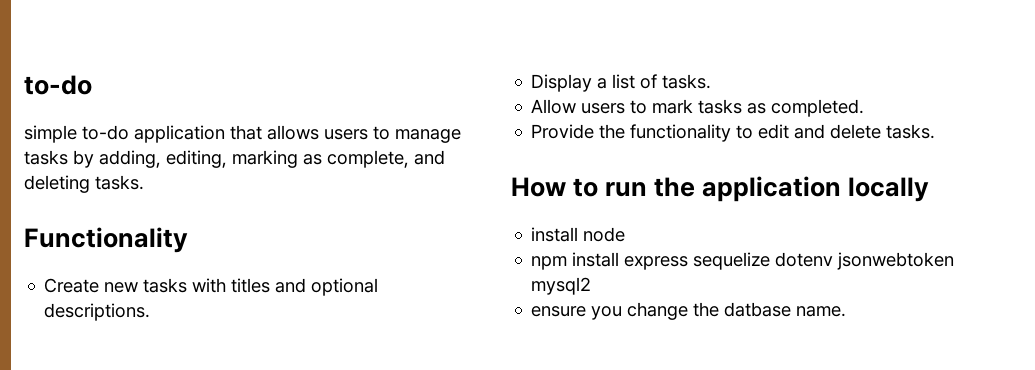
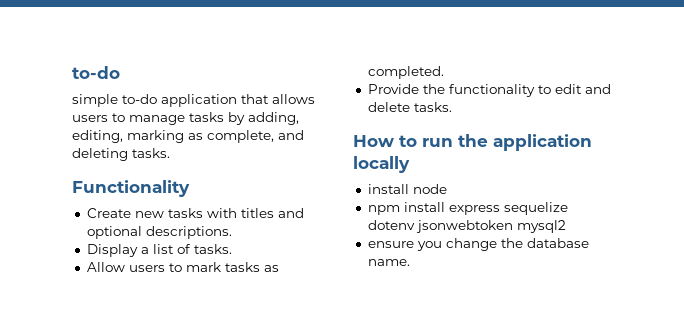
[724,302,792,317] datbase -> [526,238,589,248] database

